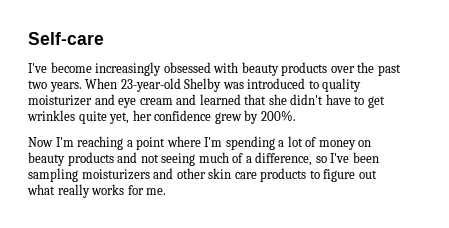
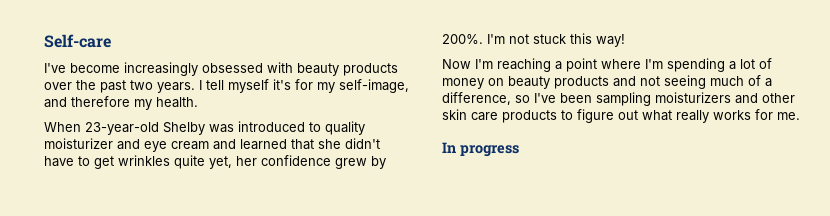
(82, 87) none -> [199,79,409,93] [44,96,198,110] I tell myself it's for my self-image, and therefore my health. //
(296, 115) none -> [487,33,625,47] I'm not stuck this way!
(167, 191) none -> [442,142,519,157] // In progress

